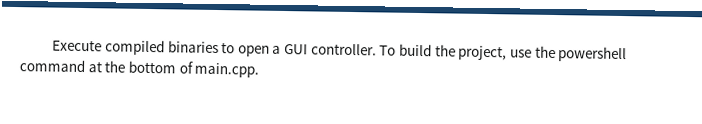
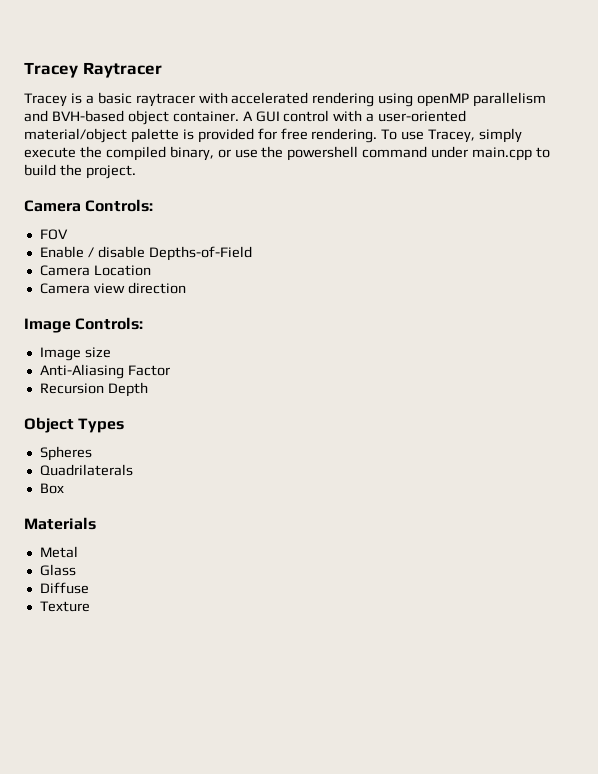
[52,39,628,63] [19,59,260,78] Execute compiled binaries to open a GUI controller. To build the project, use the powershell command at the bottom of main.cpp. -> [24,62,162,78] [24,92,547,107] [24,110,467,125] [24,128,523,143] [24,146,551,161] [24,164,136,179] [24,199,154,212] [39,229,68,240] [39,246,252,261] [39,265,151,276] [39,282,186,294] [24,317,144,333] [39,347,111,361] [39,364,170,379] [39,382,148,397] [24,417,125,433] [39,446,92,461] [39,464,133,476] [39,483,64,494] [24,517,96,530] [39,546,78,558] [39,564,76,576] [39,582,89,594] [39,601,90,612] Tracey Raytracer // Tracey is a basic raytracer with accelerated rendering using openMP parallelism and BVH-based object container. A GUI control with a user-oriented material/object palette is provided for free rendering. To use Tracey, simply execute the compiled binary, or use the powershell command under main.cpp to build the project. // Camera Controls: // FOV // Enable / disable Depths-of-Field // Camera Location // Camera view direction // Image Controls: // Image size // Anti-Aliasing Factor // Recursion Depth // Object Types // Spheres // Quadrilaterals // Box // Materials // Metal // Glass // Diffuse // Texture

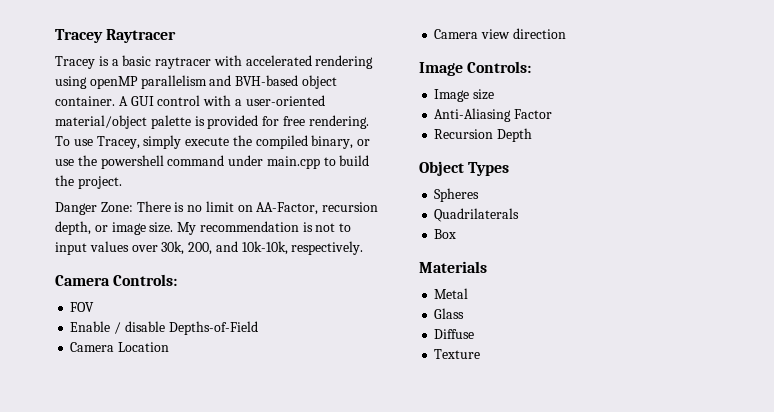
(136, 172) none -> [55,201,379,215] [55,221,352,235] [55,241,364,255] // Danger Zone: There is no limit on AA-Factor, recursion depth, or image size. My recommendation is not to input values over 30k, 200, and 10k-10k, respectively.

